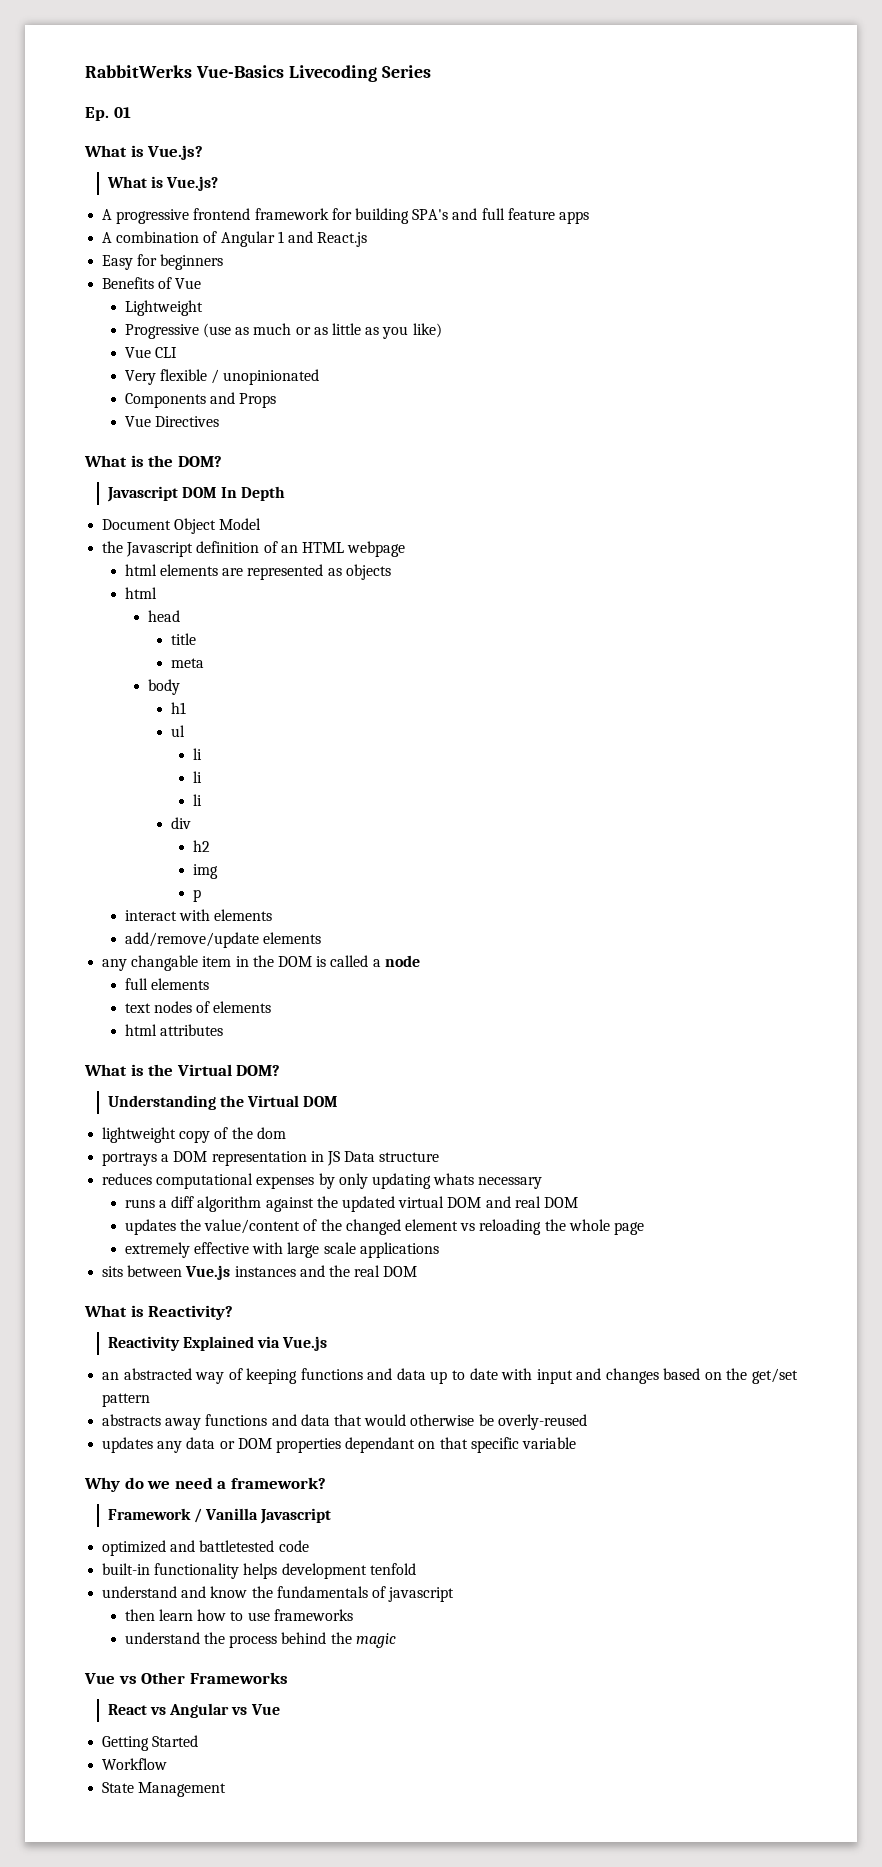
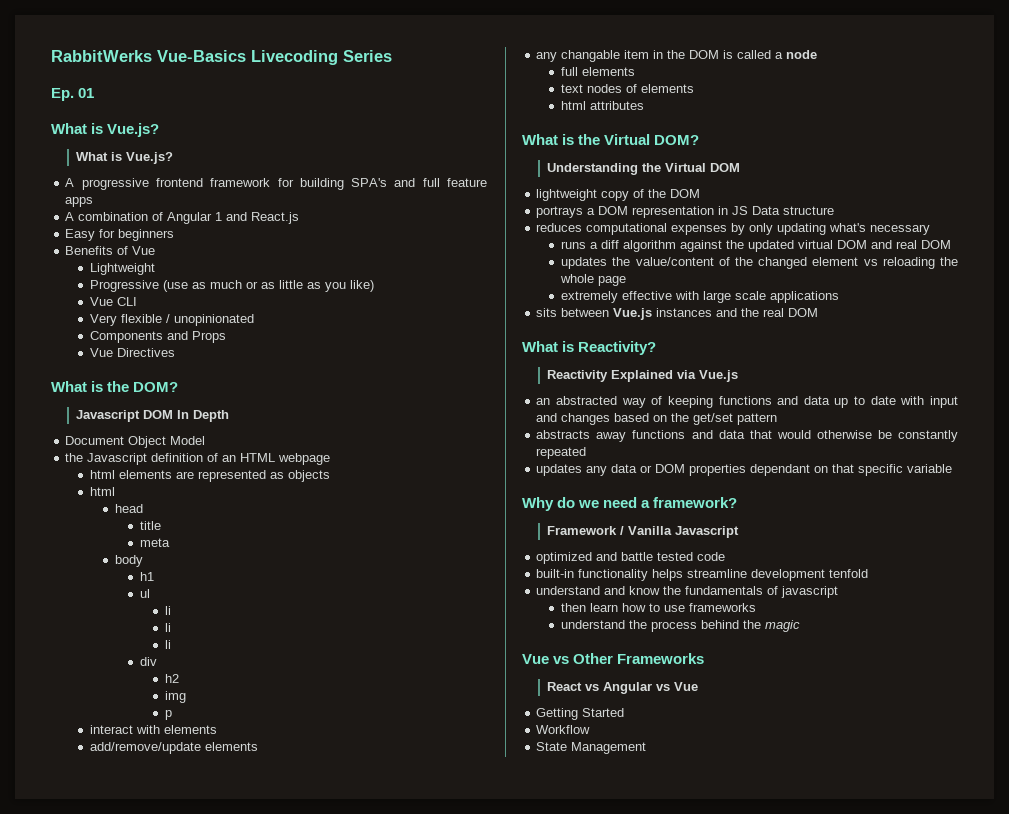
[256,1127,286,1139] dom -> [670,189,701,198] DOM
[433,1173,475,1185] whats -> [829,223,867,232] what's
[497,1414,587,1430] overly-reused -> [898,430,958,442] [536,447,587,459] constantly repeated
[199,1540,275,1552] battletested -> [621,552,694,561] battle tested
(278, 1571) none -> [687,569,748,578] streamline

